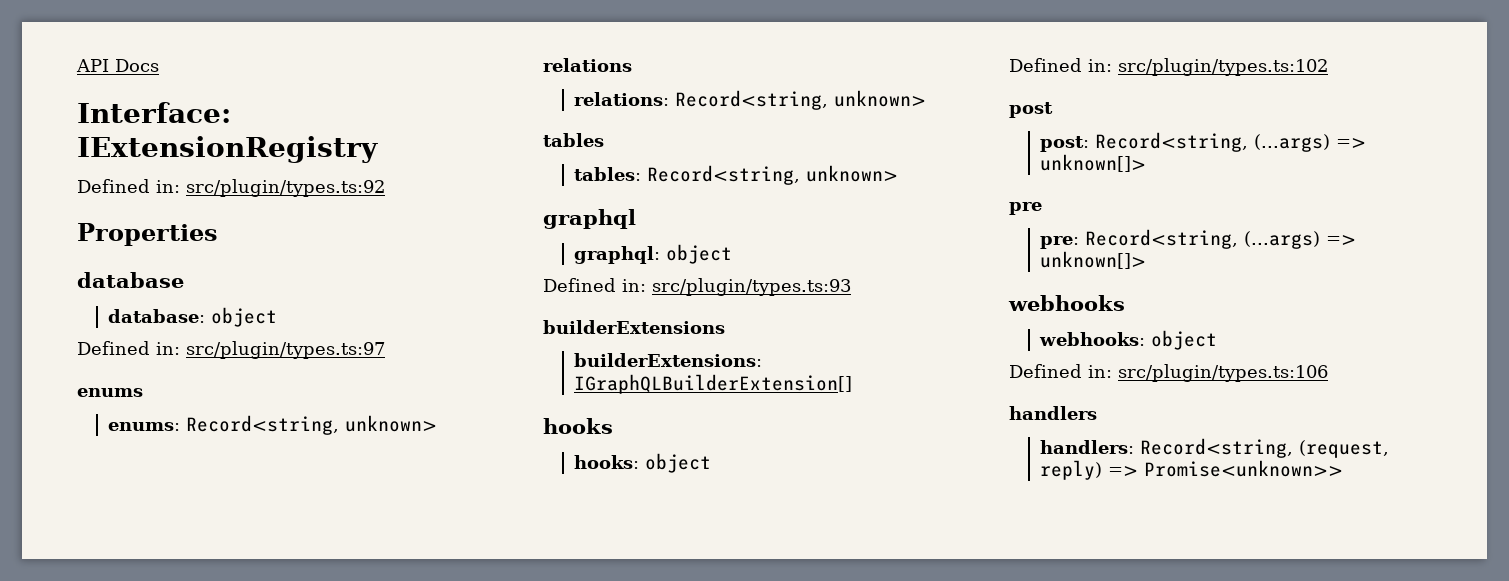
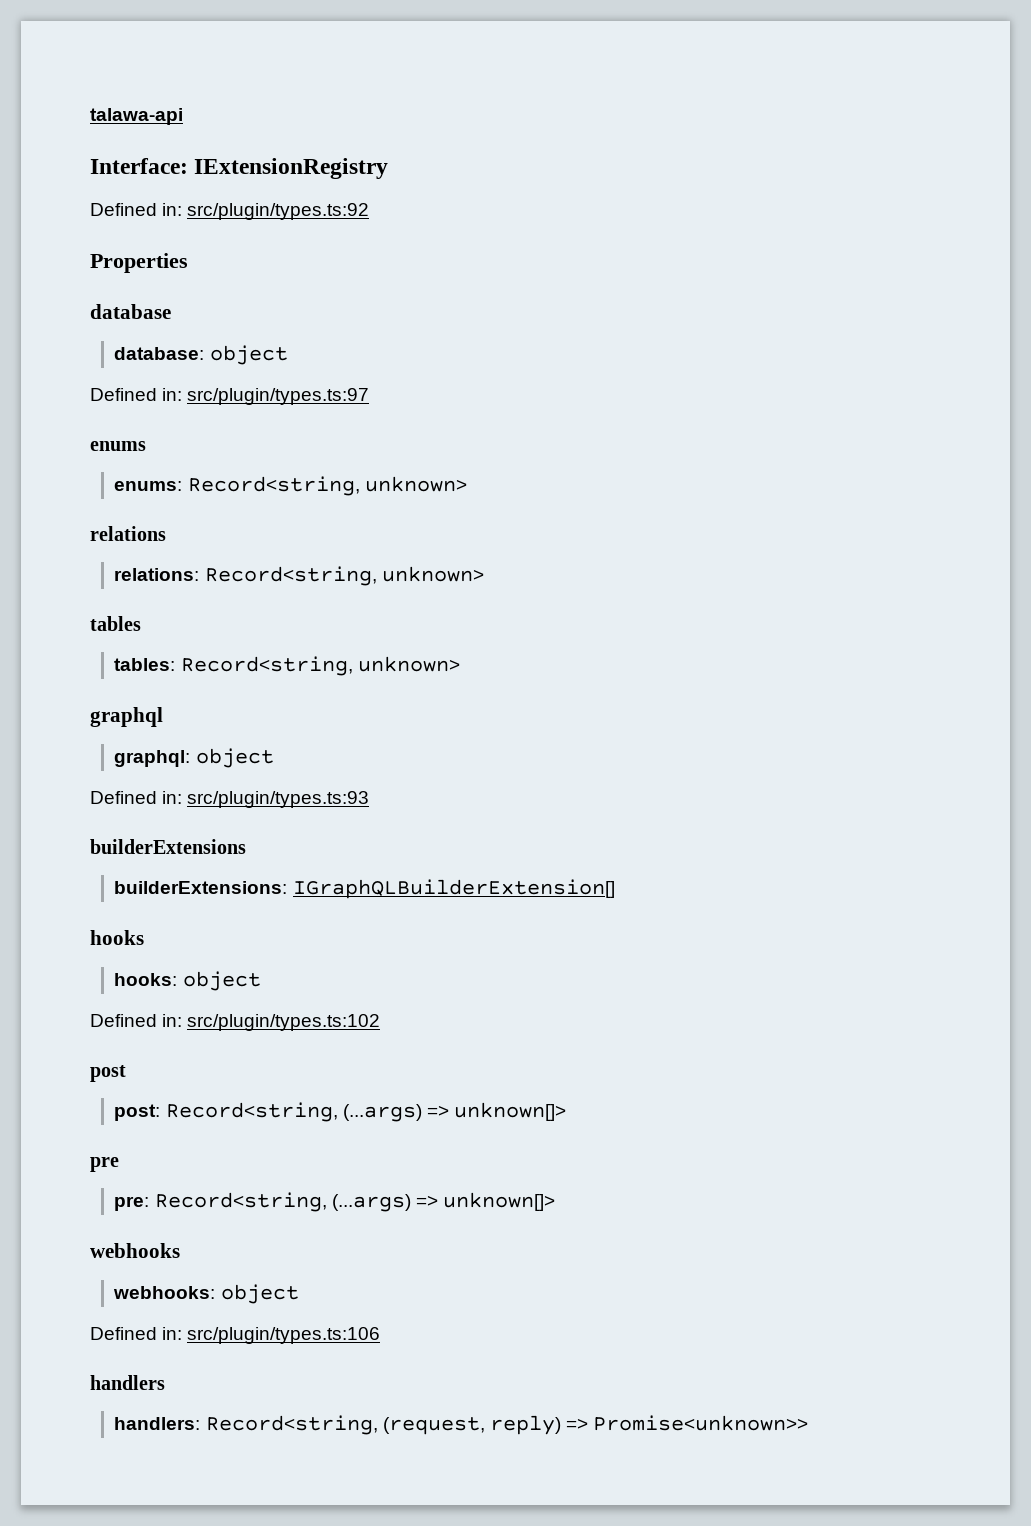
[76,59,159,72] API Docs -> [90,108,183,125] talawa-api

